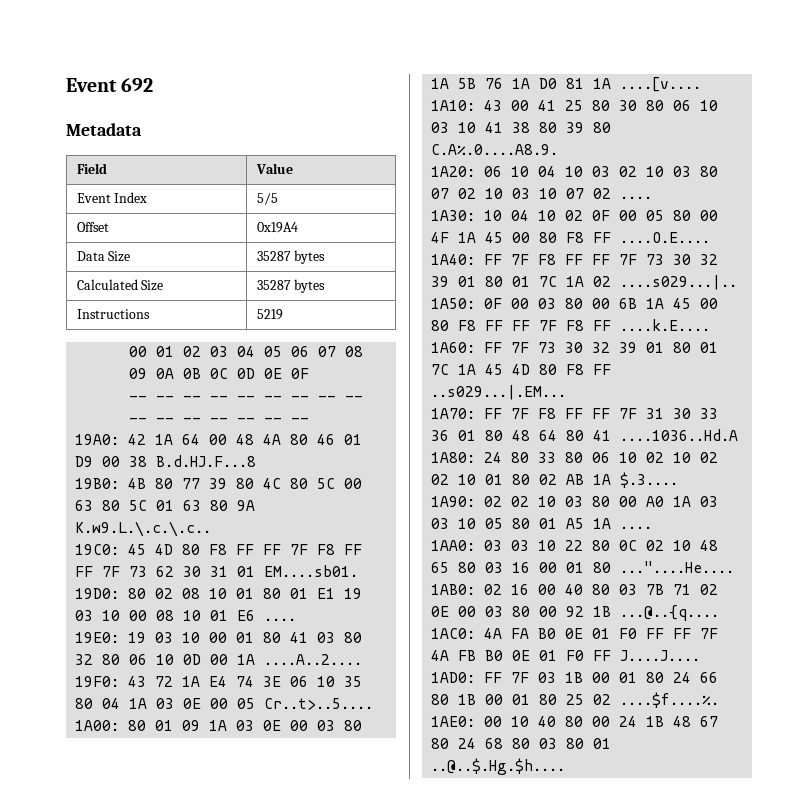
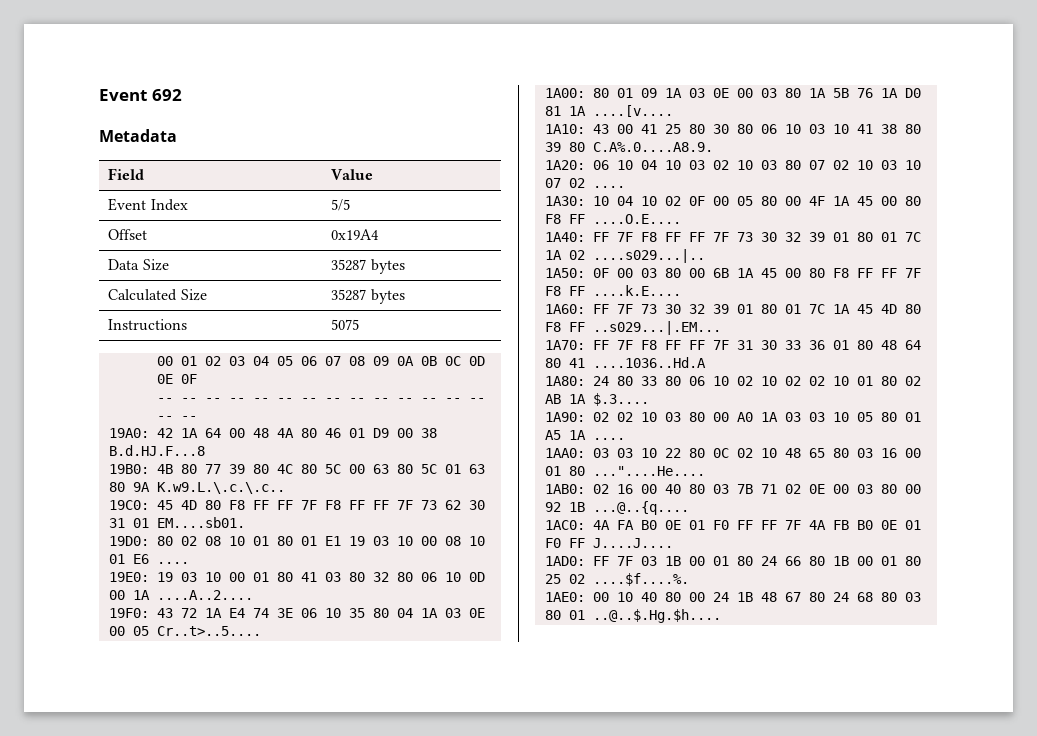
[256,309,283,320] 5219 -> [331,319,360,330] 5075

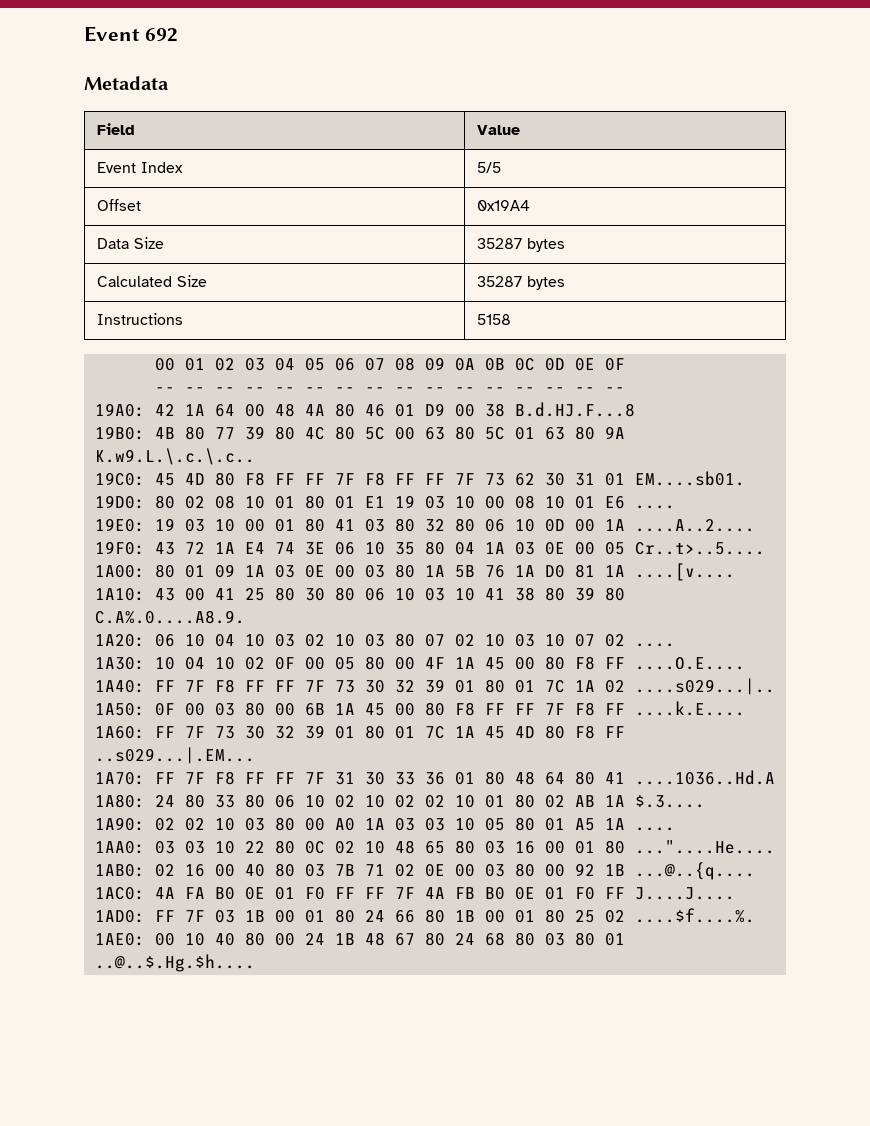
[331,319,360,330] 5075 -> [477,314,512,325] 5158

